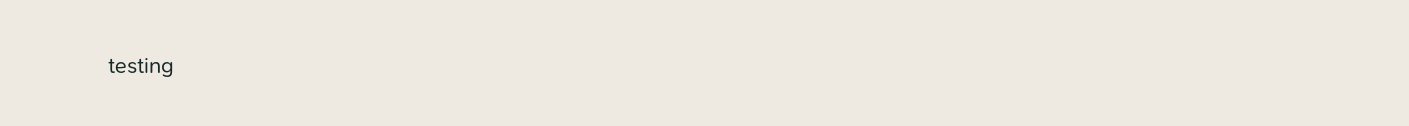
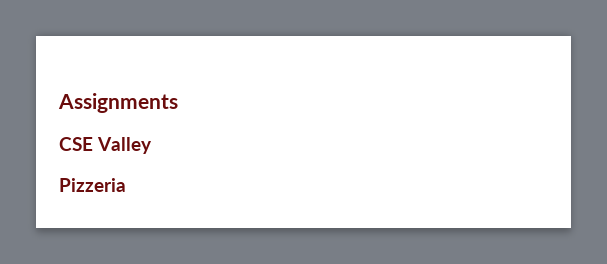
[108,58,174,77] testing -> [58,93,178,113] [59,137,152,154] [59,178,126,192] Assignments // CSE Valley // Pizzeria

